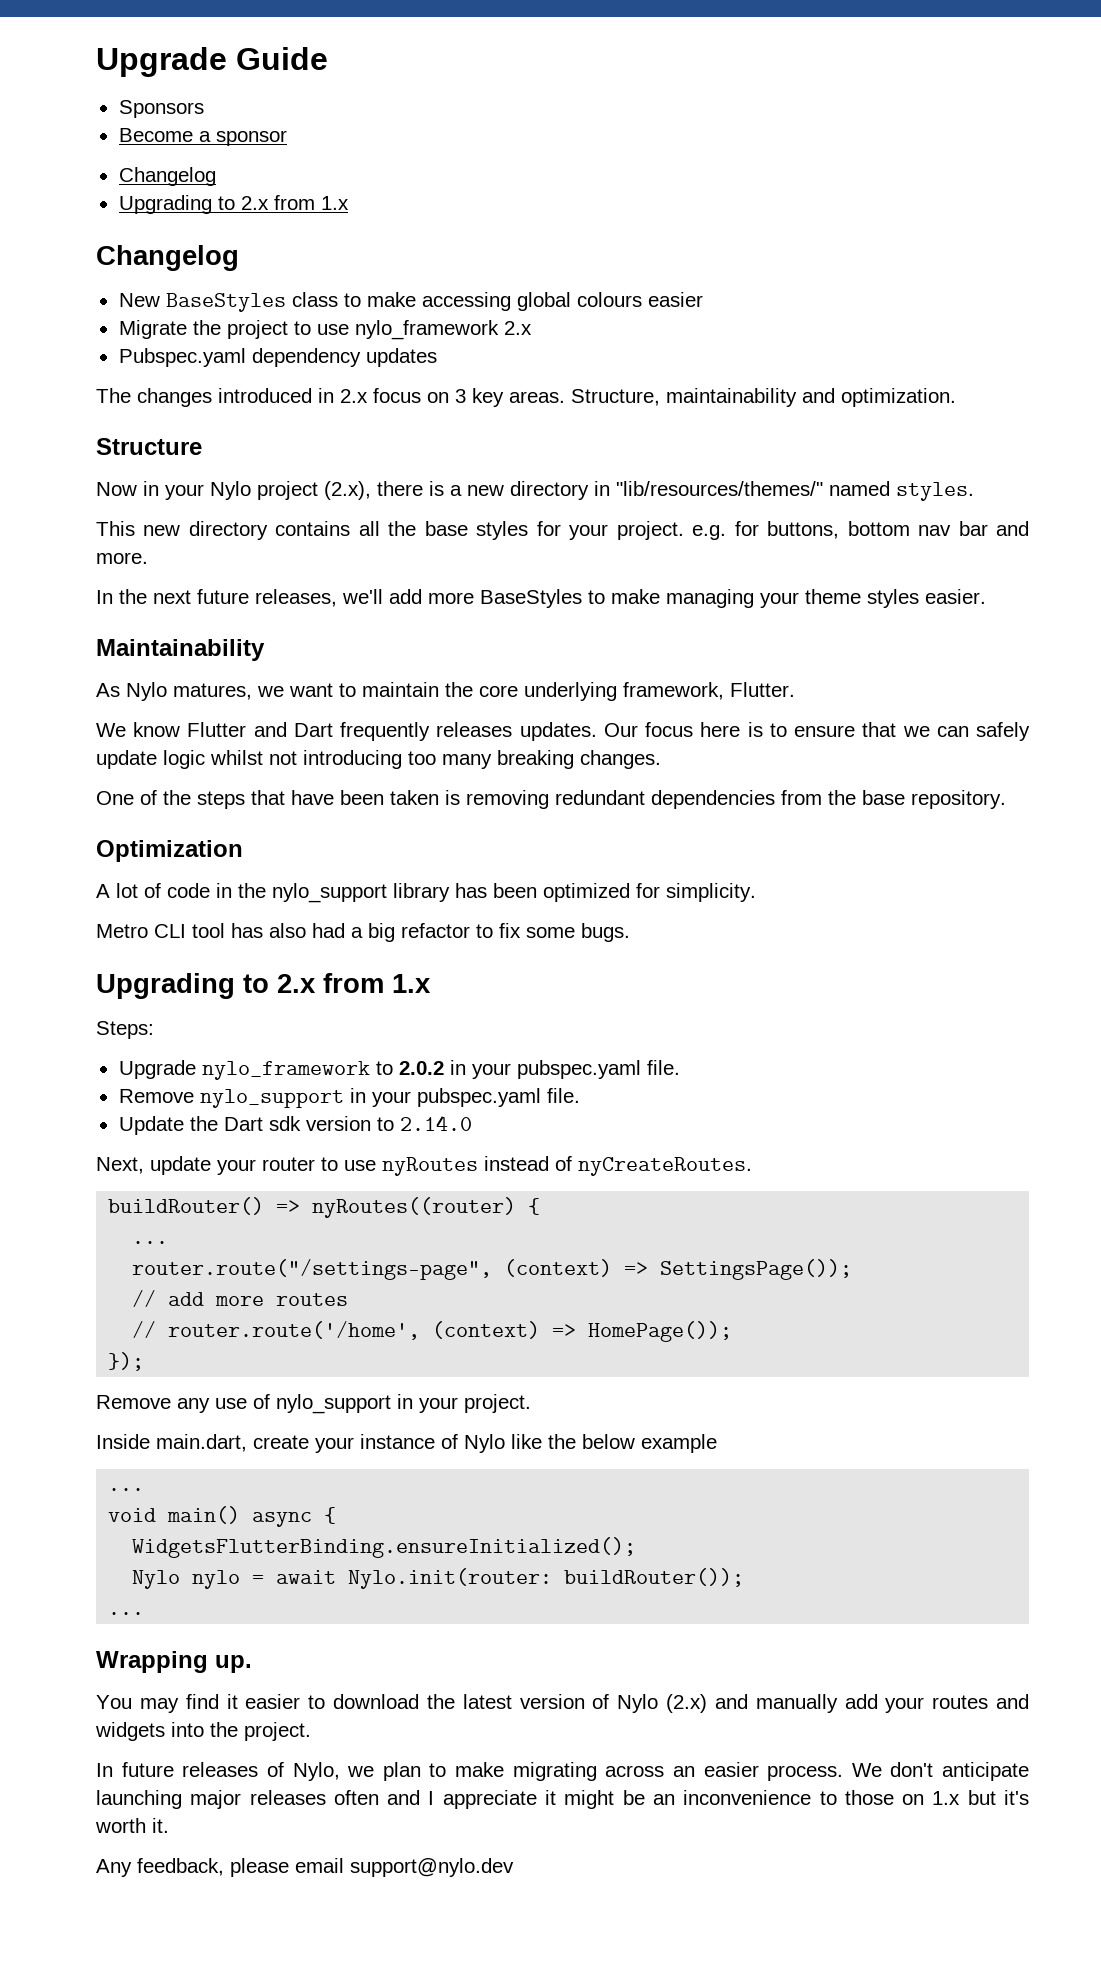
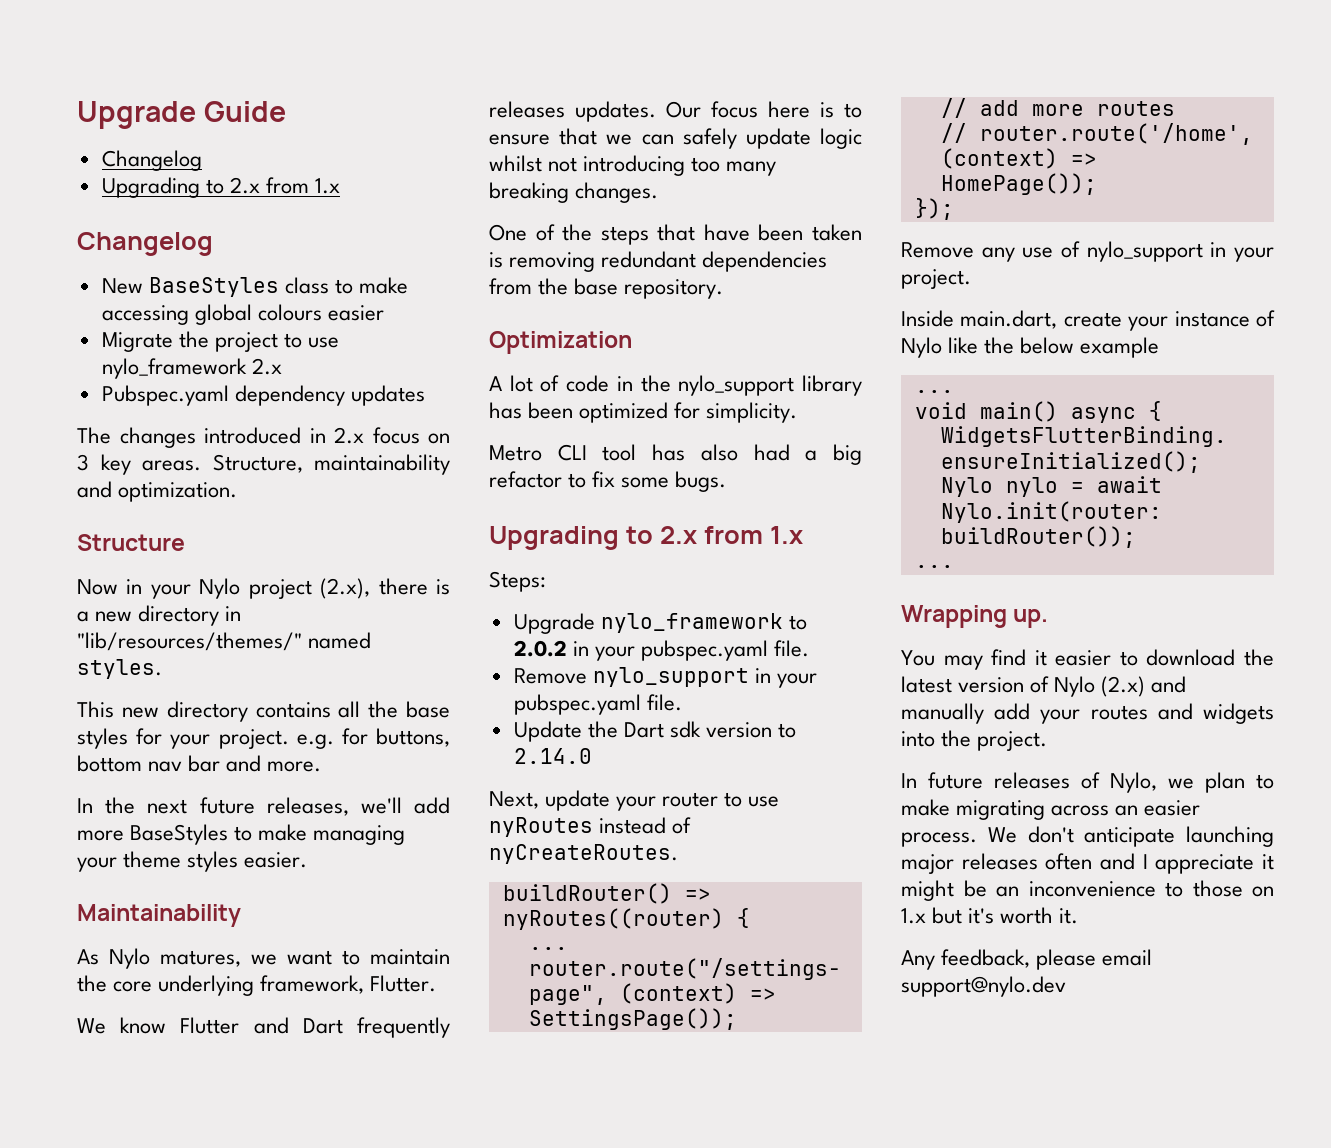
[118,100,204,118] [118,128,287,146] // Sponsors // Become a sponsor -> (286, 111) none

